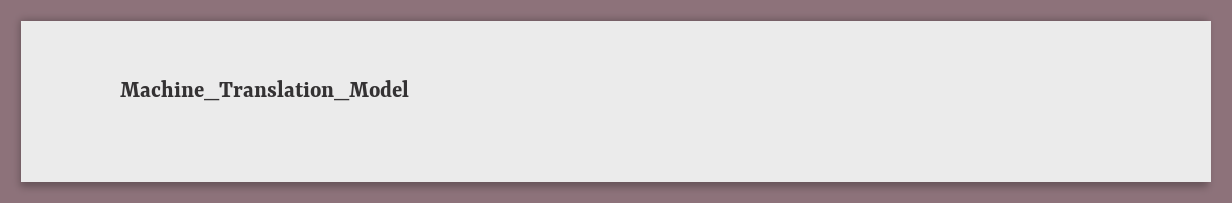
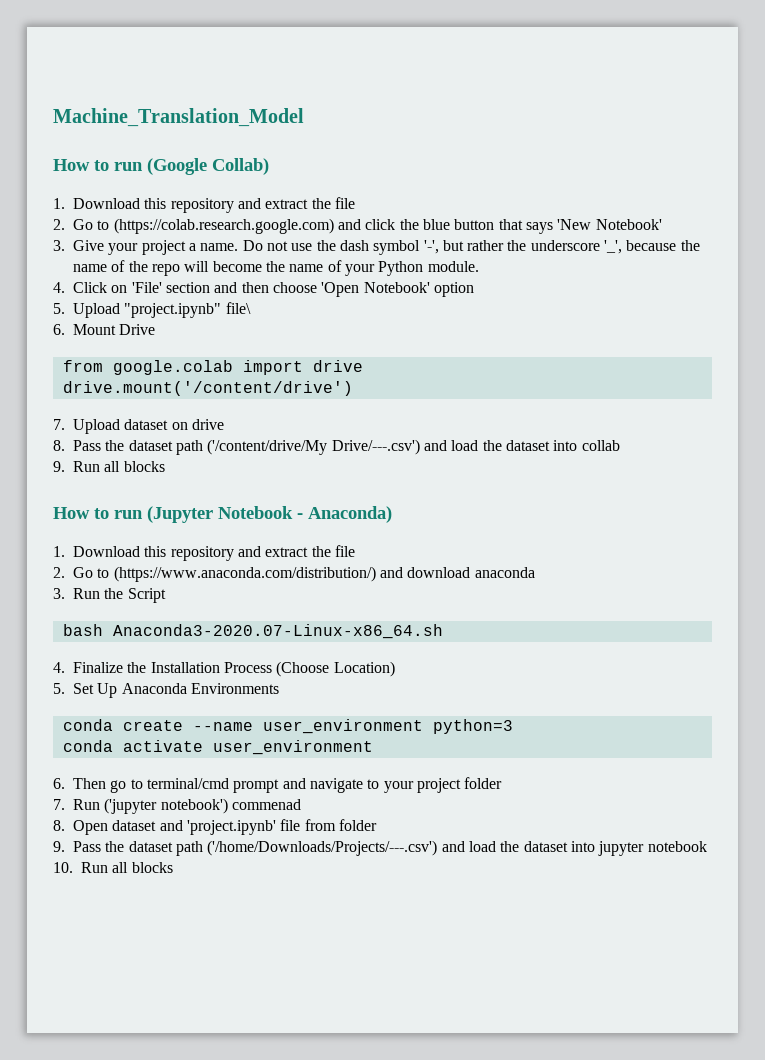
(409, 90) none -> [53,158,269,175] [53,197,355,213] [53,218,662,234] [53,240,700,255] [73,260,479,276] [53,282,474,297] [53,302,251,318] [53,324,156,335] [62,360,363,375] [62,381,353,396] [53,419,224,434] [53,439,620,455] [53,461,165,472] [53,506,392,523] [53,545,355,561] [53,566,535,582] [53,588,166,603] [62,624,443,639] [53,661,395,677] [53,683,279,698] [62,719,513,734] [62,740,373,755] [53,777,503,793] [53,798,301,814] [53,819,377,835] [53,840,707,856] [53,862,173,873] // How to run (Google Collab) // 1. Download this repository and extract the file // 2. Go to (https://colab.research.google.com) and click the blue button that says 'New Notebook' // 3. Give your project a name. Do not use the dash symbol '-', but rather the underscore '_', because the name of the repo will become the name of your Python module. // 4. Click on 'File' section and then choose 'Open Notebook' option // 5. Upload "project.ipynb" file\ // 6. Mount Drive // from google.colab import drive // drive.mount('/content/drive') // 7. Upload dataset on drive // 8. Pass the dataset path ('/content/drive/My Drive/---.csv') and load the dataset into collab // 9. Run all blocks // How to run (Jupyter Notebook - Anaconda) // 1. Download this repository and extract the file // 2. Go to (https://www.anaconda.com/distribution/) and download anaconda // 3. Run the Script // bash Anaconda3-2020.07-Linux-x86_64.sh // 4. Finalize the Installation Process (Choose Location) // 5. Set Up Anaconda Environments // conda create --name user_environment python=3 // conda activate user_environment // 6. Then go to terminal/cmd prompt and navigate to your project folder // 7. Run ('jupyter notebook') commenad // 8. Open dataset and 'project.ipynb' file from folder // 9. Pass the dataset path ('/home/Downloads/Projects/---.csv') and load the dataset into jupyter notebook // 10. Run all blocks

